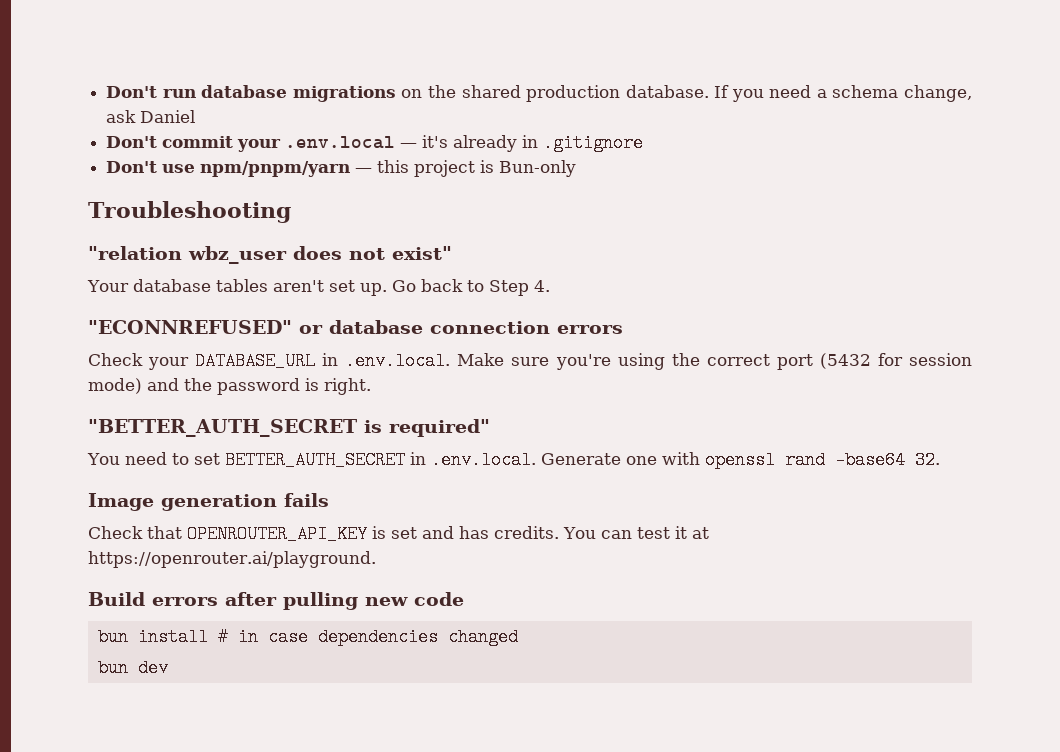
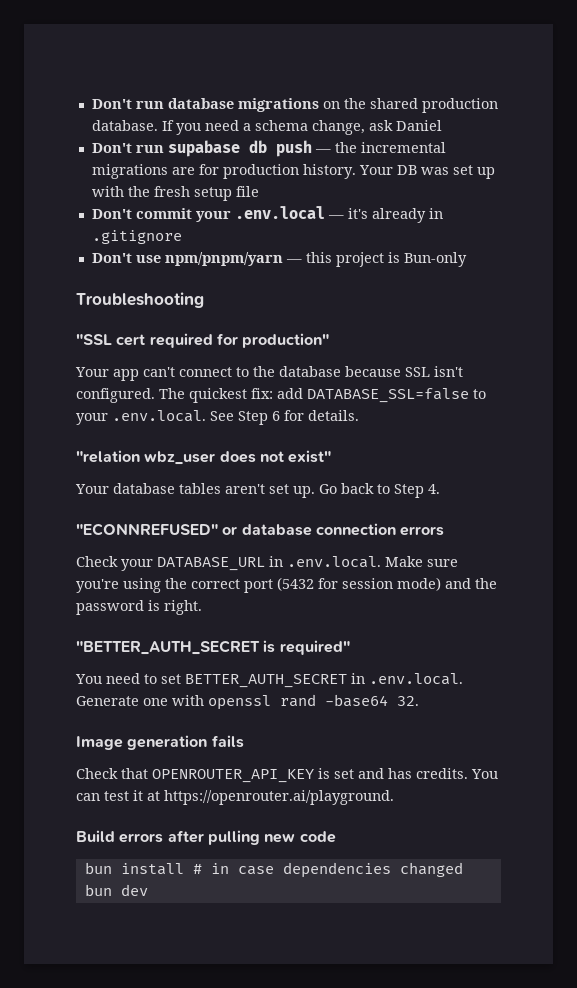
(196, 116) none -> [91,140,446,157] [91,164,495,179] [91,186,259,201] // Don't run supabase db push — the incremental migrations are for production history. Your DB was set up with the fresh setup file
(291, 212) none -> [76,333,330,348] [75,366,463,381] [76,388,486,403] [76,410,359,425] // "SSL cert required for production" // Your app can't connect to the database because SSL isn't configured. The quickest fix: add DATABASE_SSL=false to your .env.local. See Step 6 for details.

